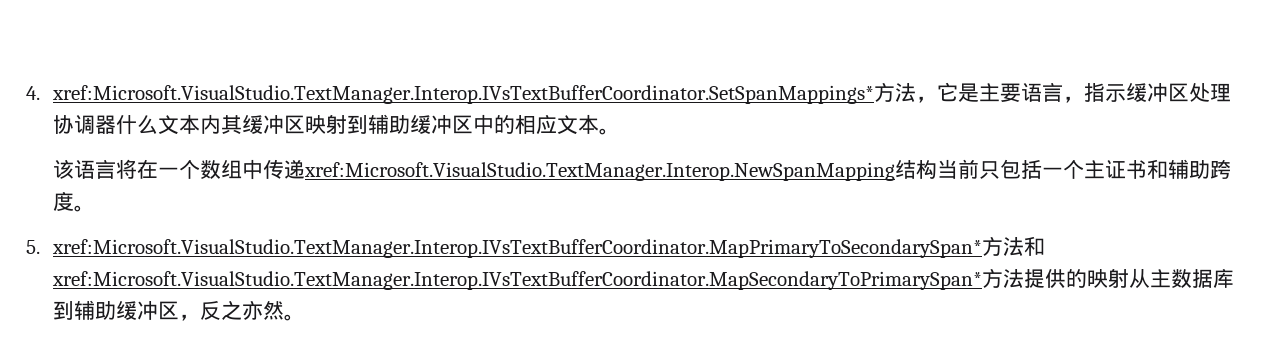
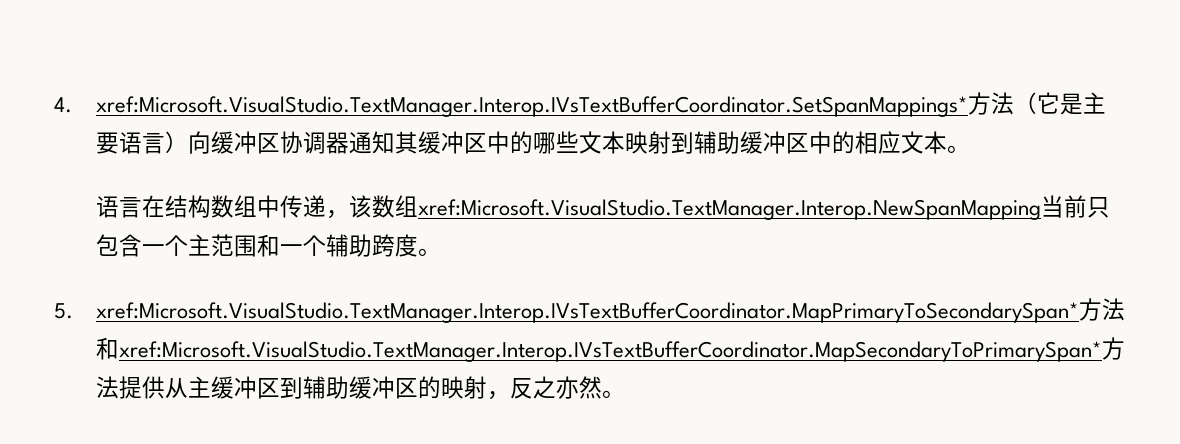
[916,96,938,103] ， -> [1013,92,1037,114] （
[1063,82,1232,103] [53,114,306,135] ，指示缓冲区处理协调器什么文本内其缓冲区 -> [164,131,625,154] ）向缓冲区协调器通知其缓冲区中的哪些文本
[53,159,1169,181] 该语言将在一个数组中传递xref:Microsoft.VisualStudio.TextManager.Interop.NewSpanMapping结构当前只包括一个主证书和 -> [95,195,1110,220] [95,234,326,257] 语言在结构数组中传递，该数组xref:Microsoft.VisualStudio.TextManager.Interop.NewSpanMapping当前只包含一个主范围和一个
[1066,268,1235,289] [53,300,180,320] 的映射从主数据库到辅助缓冲区 -> [164,376,487,399] 从主缓冲区到辅助缓冲区的映射

